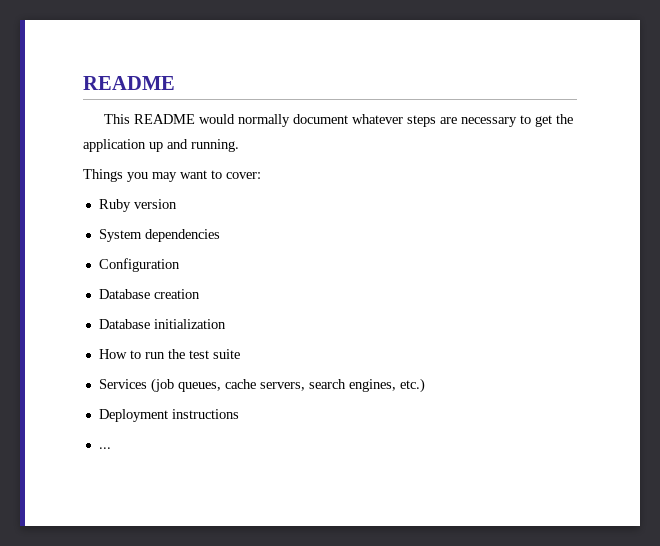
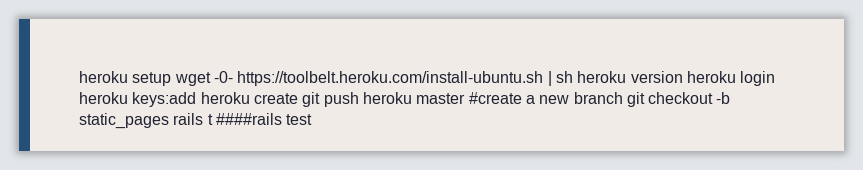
[83,76,175,90] [103,114,573,127] [83,139,239,152] [83,169,261,182] [98,199,177,212] [98,229,220,242] [98,258,180,272] [98,289,200,299] [98,319,226,329] [98,349,240,359] [98,378,425,393] [98,409,239,422] [98,447,111,449] README // This README would normally document whatever steps are necessary to get the application up and running. // Things you may want to cover: // Ruby version // System dependencies // Configuration // Database creation // Database initialization // How to run the test suite // Services (job queues, cache servers, search engines, etc.) // Deployment instructions // ... -> [79,71,776,86] [79,92,731,107] [79,113,313,129] heroku setup wget -0- https://toolbelt.heroku.com/install-ubuntu.sh | sh heroku version heroku login heroku keys:add heroku create git push heroku master #create a new branch git checkout -b static_pages rails t ####rails test

